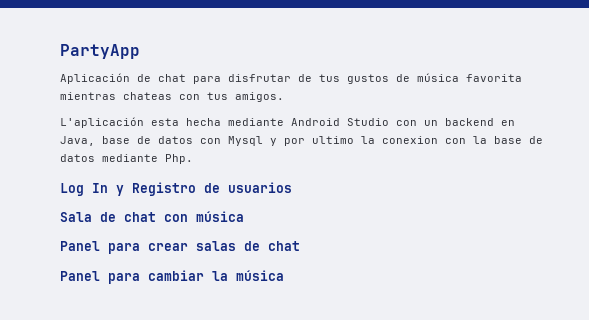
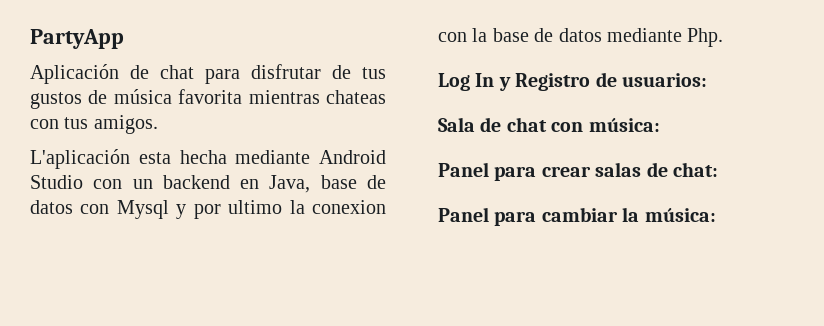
[228,182,292,193] usuarios -> [622,73,707,87] usuarios:
[196,211,244,222] música -> [588,118,660,132] música:
[268,241,300,251] chat -> [673,162,718,177] chat:
[236,270,284,281] música -> [644,208,716,222] música:

